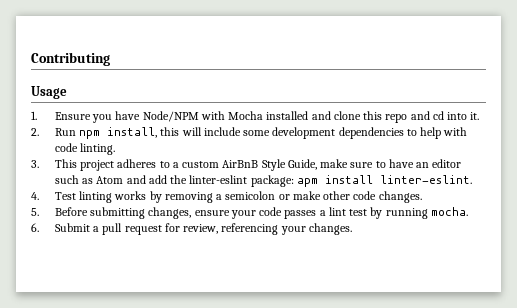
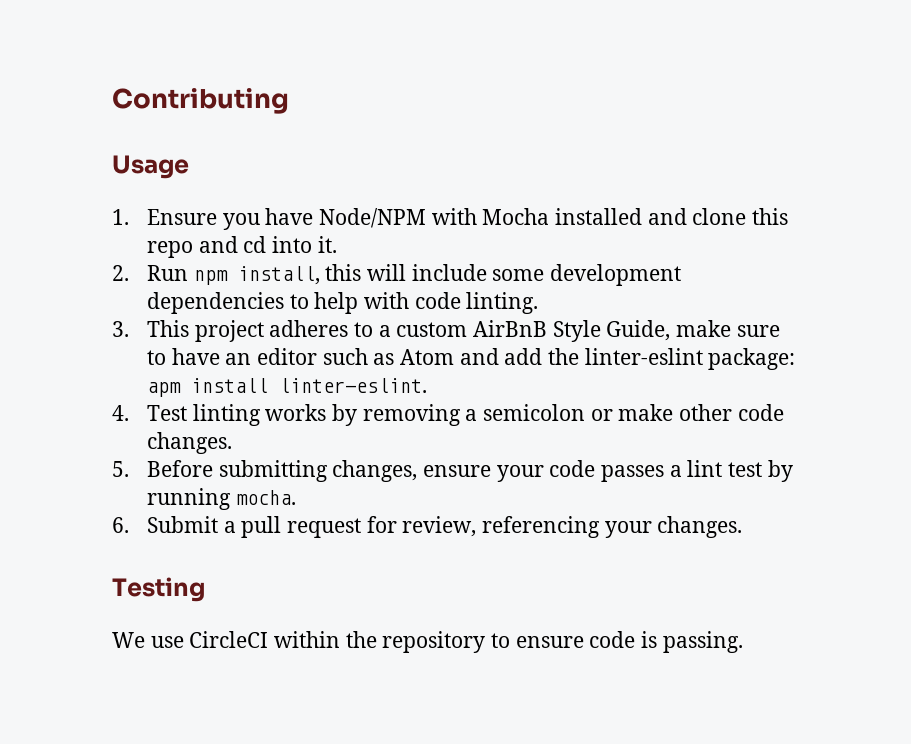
(352, 229) none -> [112,577,205,602] [112,631,743,653] // Testing // We use CircleCI within the repository to ensure code is passing.

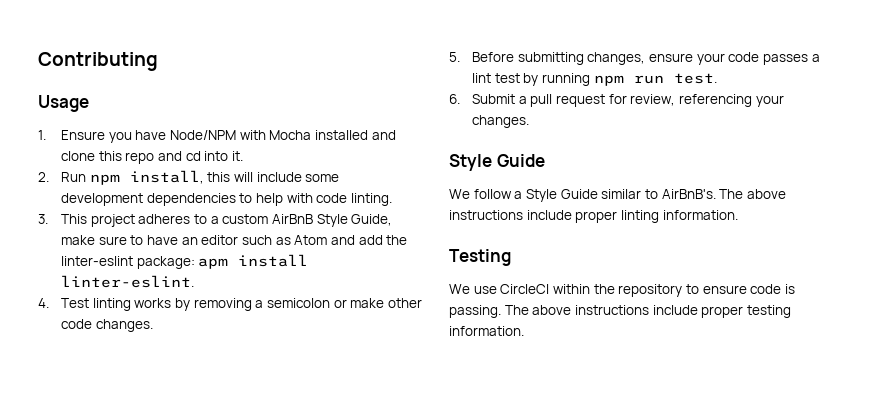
[235,490,296,505] mocha. -> [593,73,717,86] npm run test.
(743, 527) none -> [449,154,545,171] [449,189,786,202] [449,210,738,223] // Style Guide // We follow a Style Guide similar to AirBnB's. The above instructions include proper linting information.
(743, 642) none -> [504,305,791,318] [449,326,524,336] The above instructions include proper testing information.

